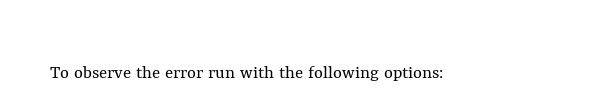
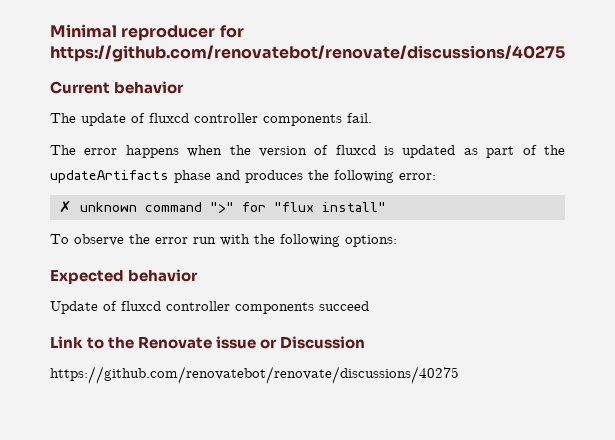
(50, 72) none -> [50,24,244,41] [50,45,565,62] [50,81,185,94] [50,113,372,126] [50,145,565,158] [50,170,436,183] [58,201,386,213] Minimal reproducer for https://github.com/renovatebot/renovate/discussions/40275 // Current behavior // The update of fluxcd controller components fail. // The error happens when the version of fluxcd is updated as part of the updateArtifacts phase and produces the following error: // ✗ unknown command ">" for "flux install" //
(443, 74) none -> [50,269,199,284] [50,301,369,314] [50,336,366,349] [50,366,459,384] // Expected behavior // Update of fluxcd controller components succeed // Link to the Renovate issue or Discussion // https://github.com/renovatebot/renovate/discussions/40275

